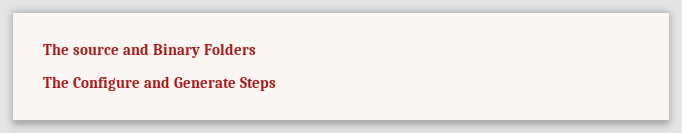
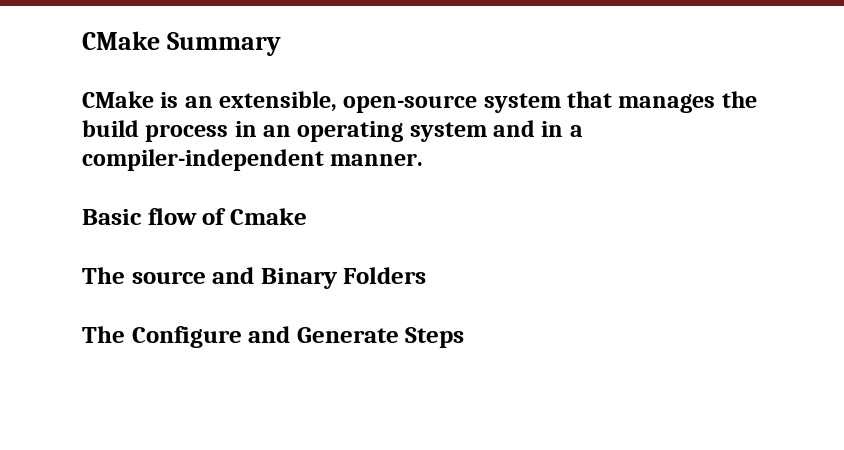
(43, 49) none -> [82,31,281,56] [82,91,757,113] [82,120,583,142] [82,149,424,171] [82,208,307,225] CMake Summary // CMake is an extensible, open-source system that manages the build process in an operating system and in a compiler-independent manner. // Basic flow of Cmake //

